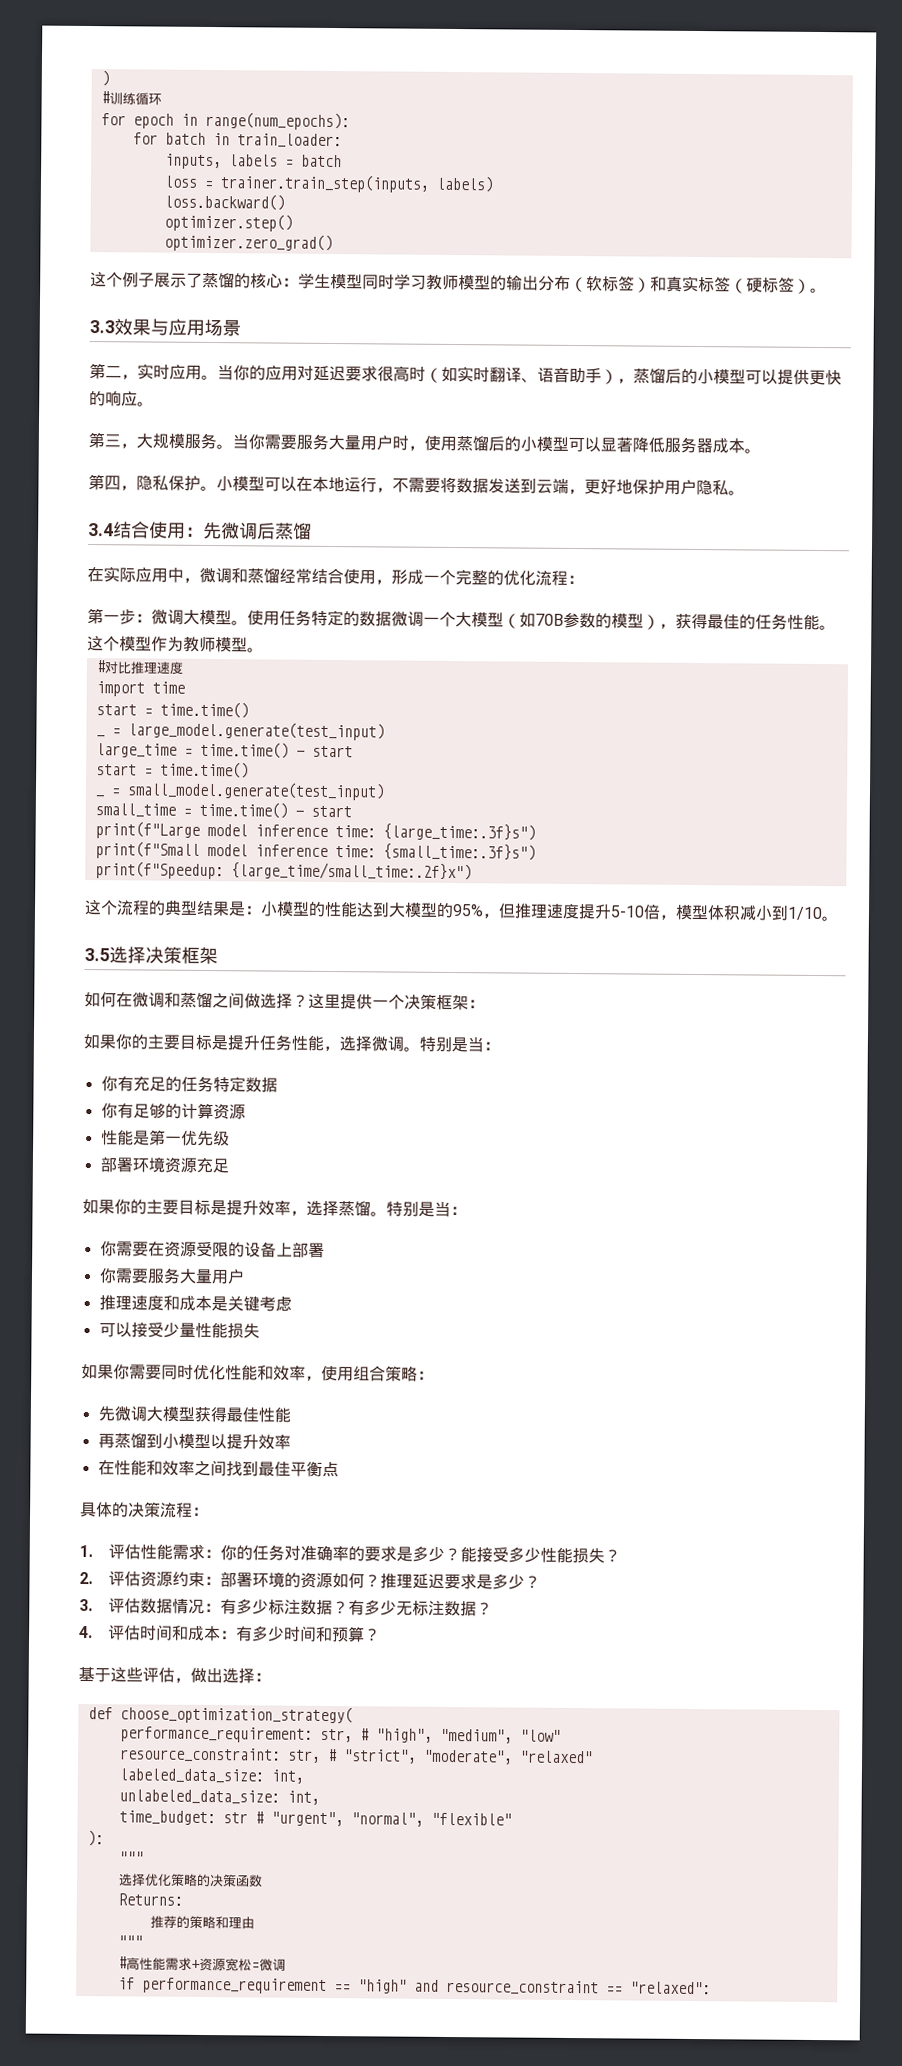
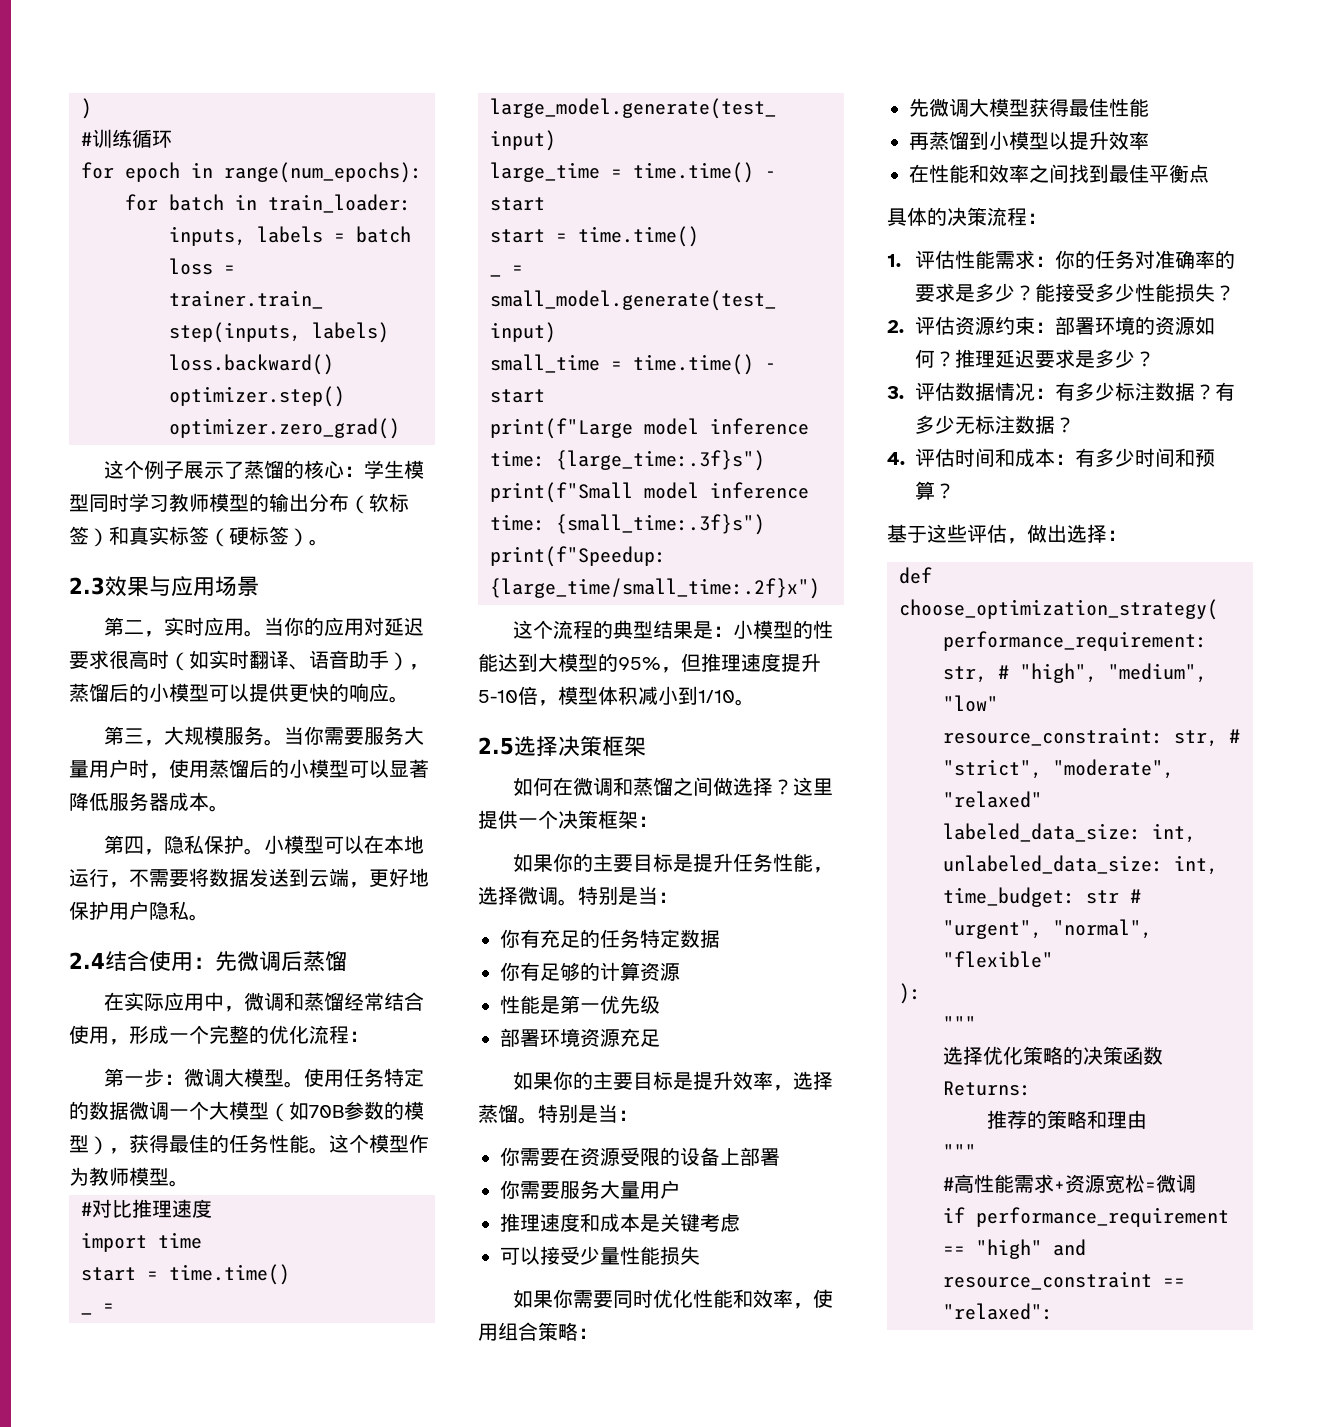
[89,320,115,334] 3.3 -> [69,577,105,595] 2.3
[88,523,114,537] 3.4 -> [69,952,105,969] 2.4
[84,947,110,962] 3.5 -> [478,737,514,755] 2.5

